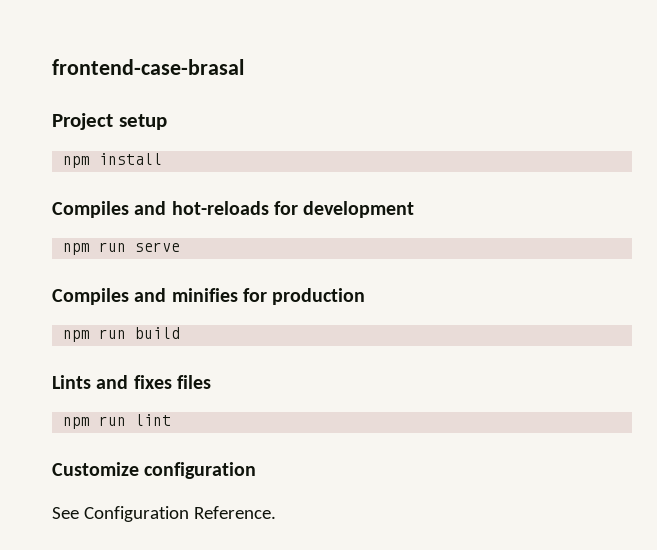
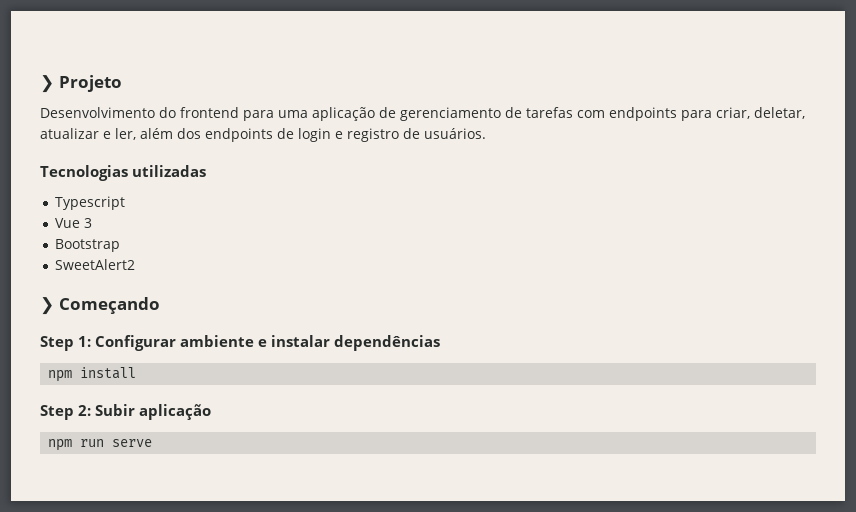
[52,59,244,75] [52,113,167,130] [63,153,163,168] [52,201,415,218] [63,242,181,255] [52,288,366,305] [63,327,181,342] [52,375,211,389] [63,414,172,429] [52,462,257,479] [52,506,276,522] frontend-case-brasal // Project setup // npm install // Compiles and hot-reloads for development // npm run serve // Compiles and minifies for production // npm run build // Lints and fixes files // npm run lint // Customize configuration // See Configuration Reference. -> [40,75,122,93] [40,107,805,121] [40,128,486,142] [40,165,207,181] [54,196,125,210] [54,218,92,228] [54,239,120,252] [54,259,135,270] [40,297,160,315] [40,335,441,351] [48,367,137,382] [40,404,212,420] [48,439,153,451] ❯ Projeto // Desenvolvimento do frontend para uma aplicação de gerenciamento de tarefas com endpoints para criar, deletar, atualizar e ler, além dos endpoints de login e registro de usuários. // Tecnologias utilizadas // Typescript // Vue 3 // Bootstrap // SweetAlert2 // ❯ Começando // Step 1: Configurar ambiente e instalar dependências // npm install // Step 2: Subir aplicação // npm run serve

